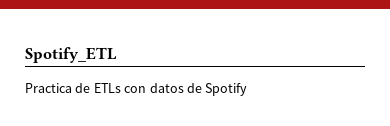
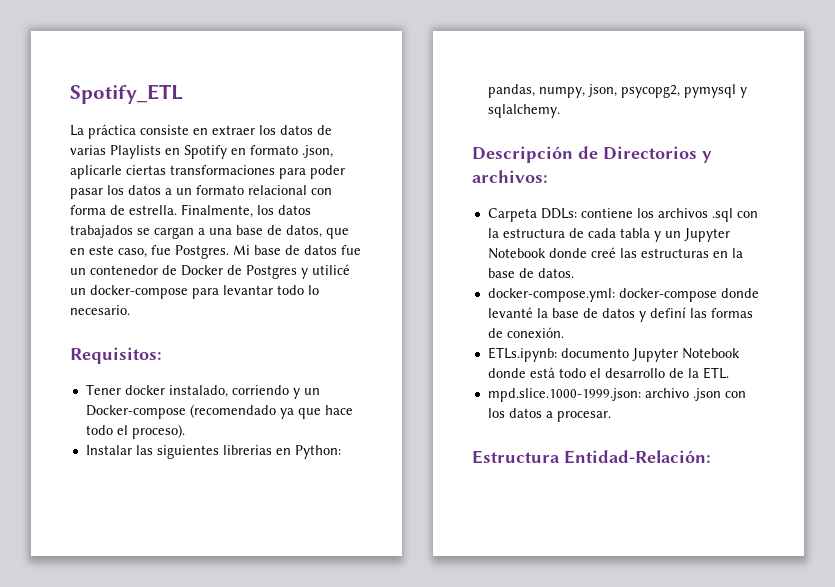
[25,83,248,96] Practica de ETLs con datos de Spotify -> [70,124,332,139] [70,145,333,159] [70,165,345,179] [70,185,332,199] [70,204,311,218] [70,225,349,239] [70,245,361,259] [70,264,350,279] [70,285,319,299] [70,305,130,315] [70,347,162,364] [85,384,320,399] [85,404,353,419] [85,424,185,439] [85,445,341,459] [487,84,747,98] [487,104,560,118] [472,146,712,163] [472,170,548,183] [487,208,758,222] [487,228,730,242] [487,247,743,259] [487,268,574,278] [487,288,759,302] [487,307,753,322] [487,327,564,338] [487,347,740,362] [487,367,729,379] [487,388,746,402] [487,408,611,422] [472,450,711,464] La práctica consiste en extraer los datos de varias Playlists en Spotify en formato .json, aplicarle ciertas transformaciones para poder pasar los datos a un formato relacional con forma de estrella. Finalmente, los datos trabajados se cargan a una base de datos, que en este caso, fue Postgres. Mi base de datos fue un contenedor de Docker de Postgres y utilicé un docker-compose para levantar todo lo necesario. // Requisitos: // Tener docker instalado, corriendo y un Docker-compose (recomendado ya que hace todo el proceso). // Instalar las siguientes librerias en Python: pandas, numpy, json, psycopg2, pymysql y sqlalchemy. // Descripción de Directorios y archivos: // Carpeta DDLs: contiene los archivos .sql con la estructura de cada tabla y un Jupyter Notebook donde creé las estructuras en la base de datos. // docker-compose.yml: docker-compose donde levanté la base de datos y definí las formas de conexión. // ETLs.ipynb: documento Jupyter Notebook donde está todo el desarrollo de la ETL. // mpd.slice.1000-1999.json: archivo .json con los datos a procesar. // Estructura Entidad-Relación:

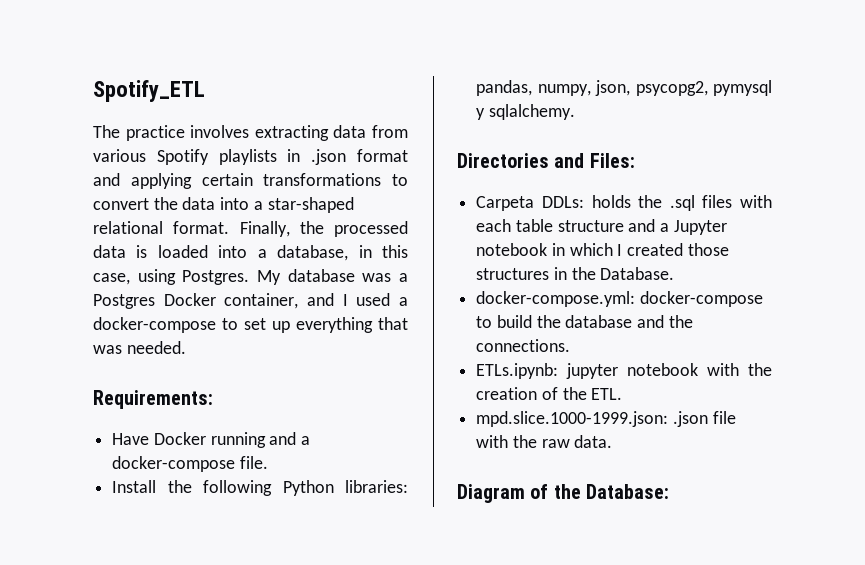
[70,124,332,139] [70,145,333,159] [70,165,345,179] [70,185,332,199] [70,204,311,218] [70,225,349,239] [70,245,361,259] [70,264,350,279] [70,285,319,299] [70,305,130,315] [70,347,162,364] [85,384,320,399] [85,404,353,419] [85,424,185,439] [85,445,341,459] La práctica consiste en extraer los datos de varias Playlists en Spotify en formato .json, aplicarle ciertas transformaciones para poder pasar los datos a un formato relacional con forma de estrella. Finalmente, los datos trabajados se cargan a una base de datos, que en este caso, fue Postgres. Mi base de datos fue un contenedor de Docker de Postgres y utilicé un docker-compose para levantar todo lo necesario. // Requisitos: // Tener docker instalado, corriendo y un Docker-compose (recomendado ya que hace todo el proceso). // Instalar las siguientes librerias en Python: -> [93,125,408,141] [93,149,408,165] [93,173,408,189] [93,197,354,213] [93,221,408,237] [93,245,409,261] [93,269,408,285] [93,293,408,309] [93,317,408,333] [93,341,186,354] [93,390,213,409] [112,432,311,448] [112,456,268,472] [112,480,408,496] The practice involves extracting data from various Spotify playlists in .json format and applying certain transformations to convert the data into a star-shaped relational format. Finally, the processed data is loaded into a database, in this case, using Postgres. My database was a Postgres Docker container, and I used a docker-compose to set up everything that was needed. // Requirements: // Have Docker running and a docker-compose file. // Install the following Python libraries:
[472,146,712,163] [472,170,548,183] [487,208,758,222] [487,228,730,242] [487,247,743,259] [487,268,574,278] [487,288,759,302] [487,307,753,322] [487,327,564,338] [487,347,740,362] [487,367,729,379] [487,388,746,402] [487,408,611,422] [472,450,711,464] Descripción de Directorios y archivos: // Carpeta DDLs: contiene los archivos .sql con la estructura de cada tabla y un Jupyter Notebook donde creé las estructuras en la base de datos. // docker-compose.yml: docker-compose donde levanté la base de datos y definí las formas de conexión. // ETLs.ipynb: documento Jupyter Notebook donde está todo el desarrollo de la ETL. // mpd.slice.1000-1999.json: archivo .json con los datos a procesar. // Estructura Entidad-Relación: -> [457,153,635,168] [476,195,772,211] [476,219,727,235] [476,243,729,256] [476,267,675,280] [476,291,763,307] [476,315,693,328] [476,339,571,352] [476,363,772,379] [476,387,623,400] [476,411,736,427] [476,435,613,448] [457,484,670,503] Directories and Files: // Carpeta DDLs: holds the .sql files with each table structure and a Jupyter notebook in which I created those structures in the Database. // docker-compose.yml: docker-compose to build the database and the connections. // ETLs.ipynb: jupyter notebook with the creation of the ETL. // mpd.slice.1000-1999.json: .json file with the raw data. // Diagram of the Database:

